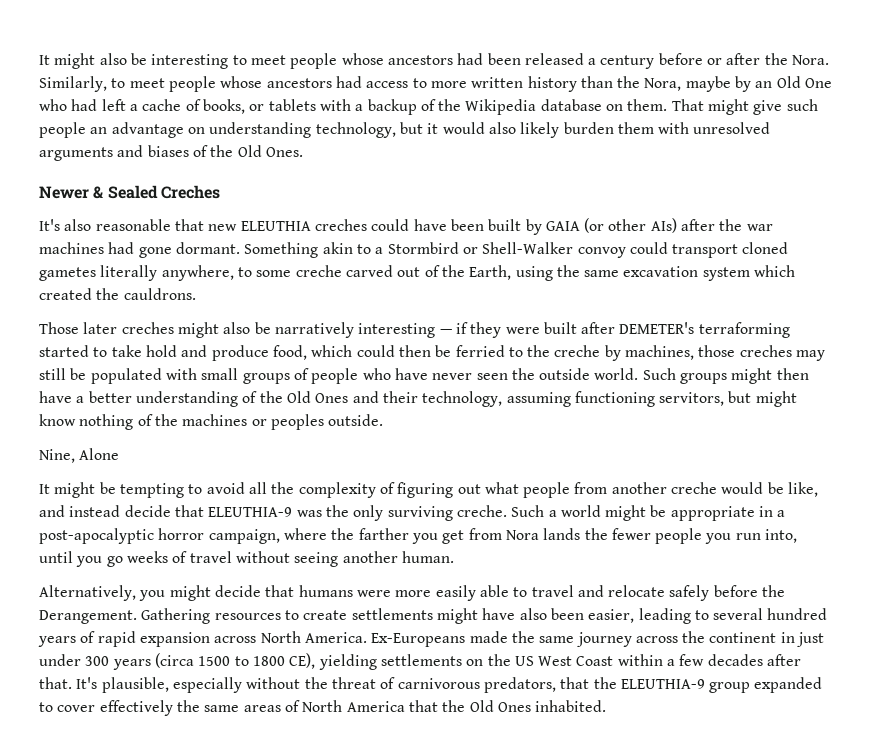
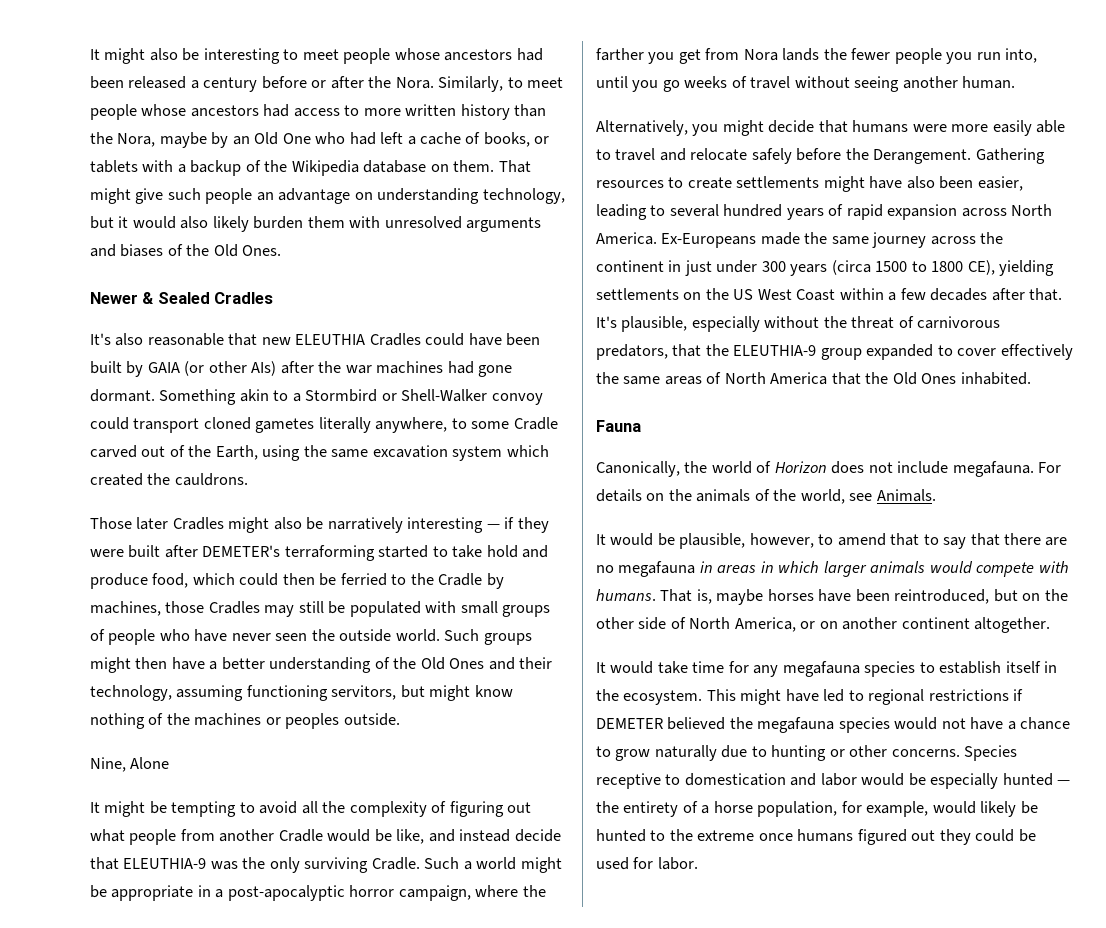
[160,185,220,199] Creches -> [214,292,274,304] Cradles
[314,219,367,231] creches -> [369,333,421,346] Cradles
[295,265,342,277] creche -> [513,417,558,430] Cradle
[121,322,174,334] creches -> [172,517,224,530] Cradles
[554,345,601,357] creche -> [438,573,483,586] Cradle
[739,345,792,357] creches -> [208,601,260,614] Cradles
[671,482,718,494] creche -> [278,829,323,842] Cradle
[456,505,507,517] creche. -> [371,857,420,870] Cradle.
(607, 706) none -> [596,420,641,432] [596,461,1062,477] [596,489,936,504] [596,533,1068,549] [596,561,1069,577] [596,589,1068,605] [596,617,1051,633] [596,661,1058,677] [596,689,1024,705] [596,717,1071,733] [596,745,1018,761] [596,773,1071,789] [596,801,1038,817] [596,829,1036,845] [596,857,698,870] // Fauna // Canonically, the world of Horizon does not include megafauna. For details on the animals of the world, see Animals. // It would be plausible, however, to amend that to say that there are no megafauna in areas in which larger animals would compete with humans. That is, maybe horses have been reintroduced, but on the other side of North America, or on another continent altogether. // It would take time for any megafauna species to establish itself in the ecosystem. This might have led to regional restrictions if DEMETER believed the megafauna species would not have a chance to grow naturally due to hunting or other concerns. Species receptive to domestication and labor would be especially hunted — the entirety of a horse population, for example, would likely be hunted to the extreme once humans figured out they could be used for labor.

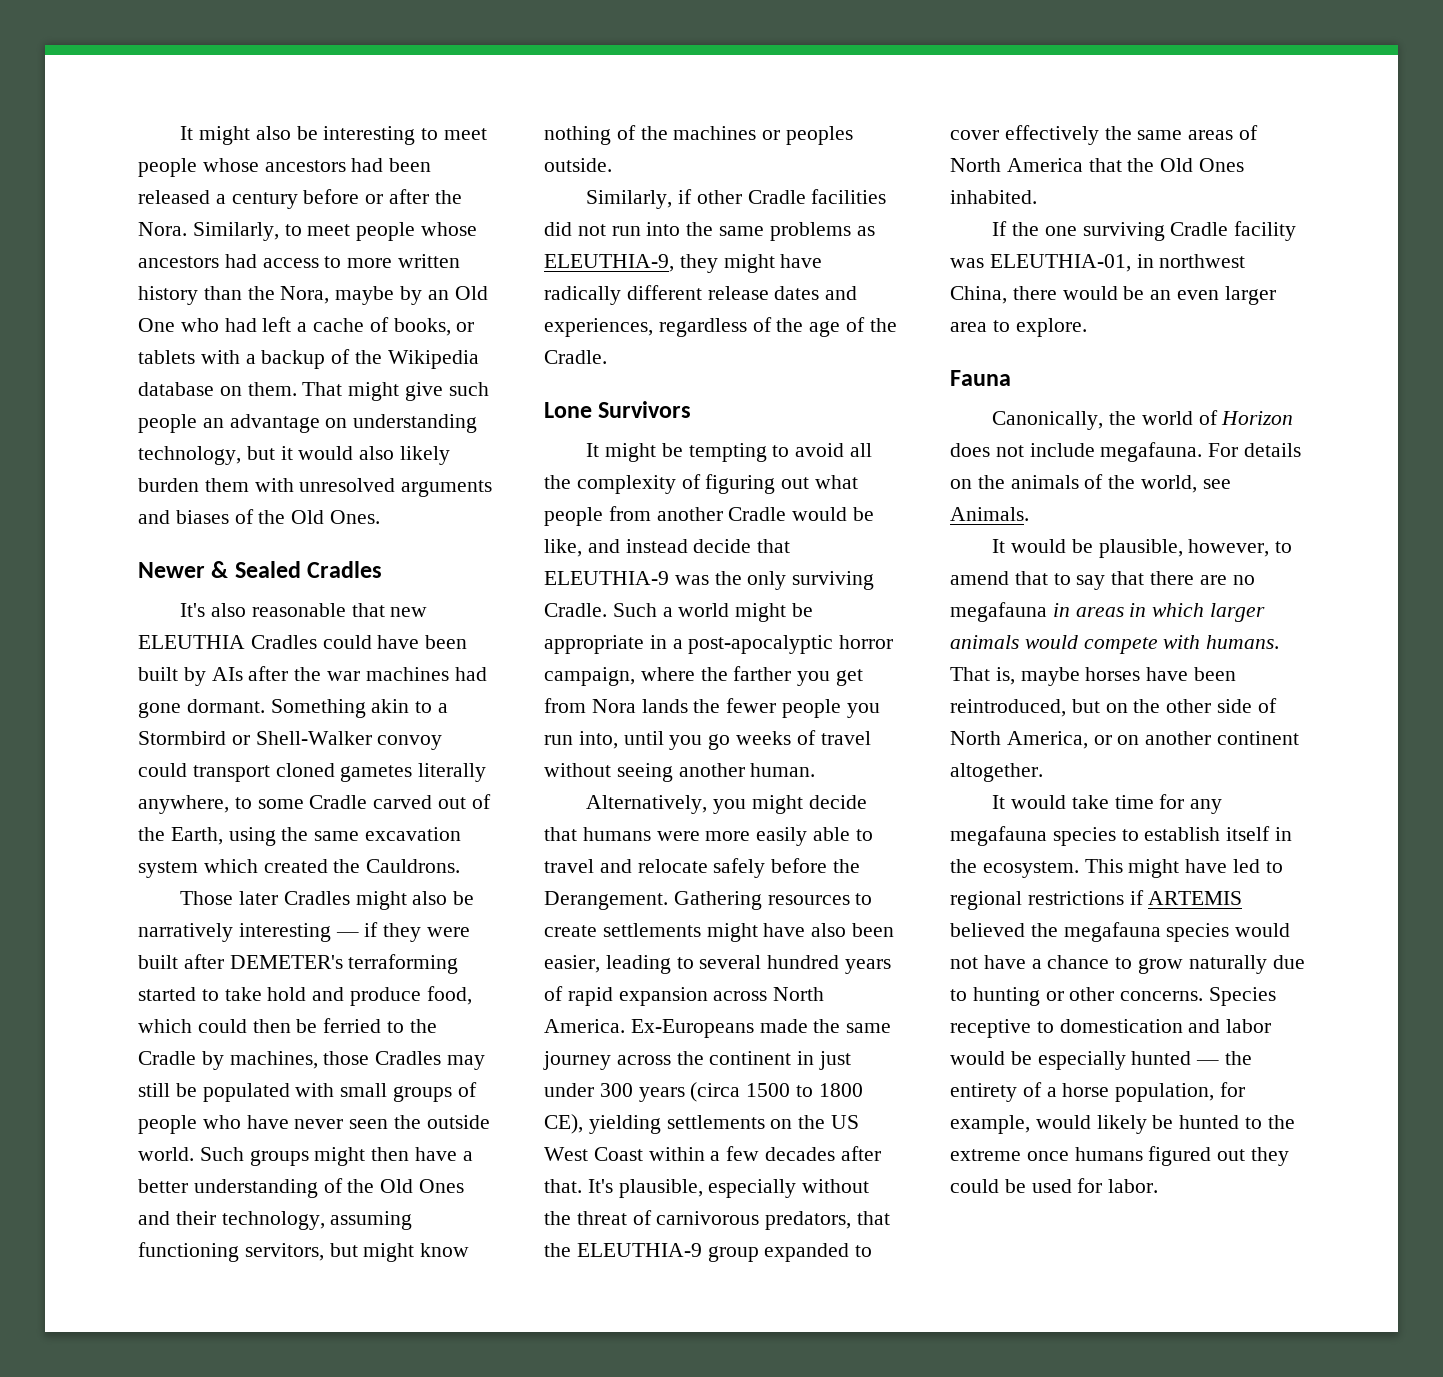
[147,361,277,376] GAIA (or other AIs) -> [211,667,243,681] AIs
[174,473,248,486] cauldrons. -> [366,859,461,873] Cauldrons.
[90,757,170,772] Nine, Alone -> [586,189,887,209] [544,222,875,241] [544,254,823,273] [544,285,858,305] [544,317,897,337] [544,350,607,364] [544,401,692,418] Similarly, if other Cradle facilities did not run into the same problems as ELEUTHIA-9, they might have radically different release dates and experiences, regardless of the age of the Cradle. // Lone Survivors
(1031, 378) none -> [992,221,1297,241] [950,254,1246,272] [950,286,1276,305] [950,318,1087,337] // If the one surviving Cradle facility was ELEUTHIA-01, in northwest China, there would be an even larger area to explore.
[596,718,663,729] DEMETER -> [1148,891,1243,905] ARTEMIS

